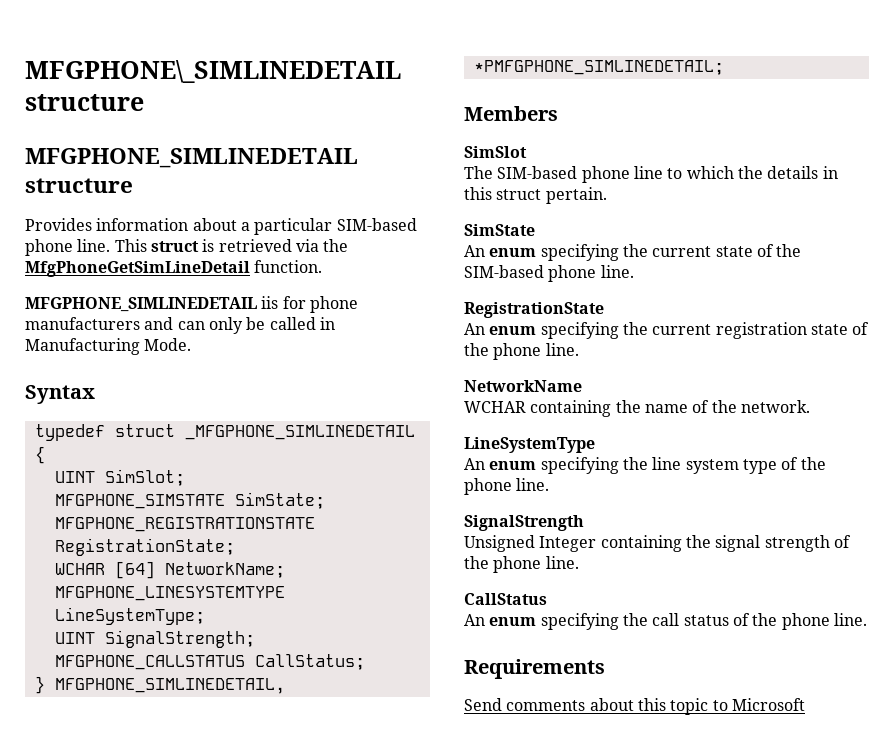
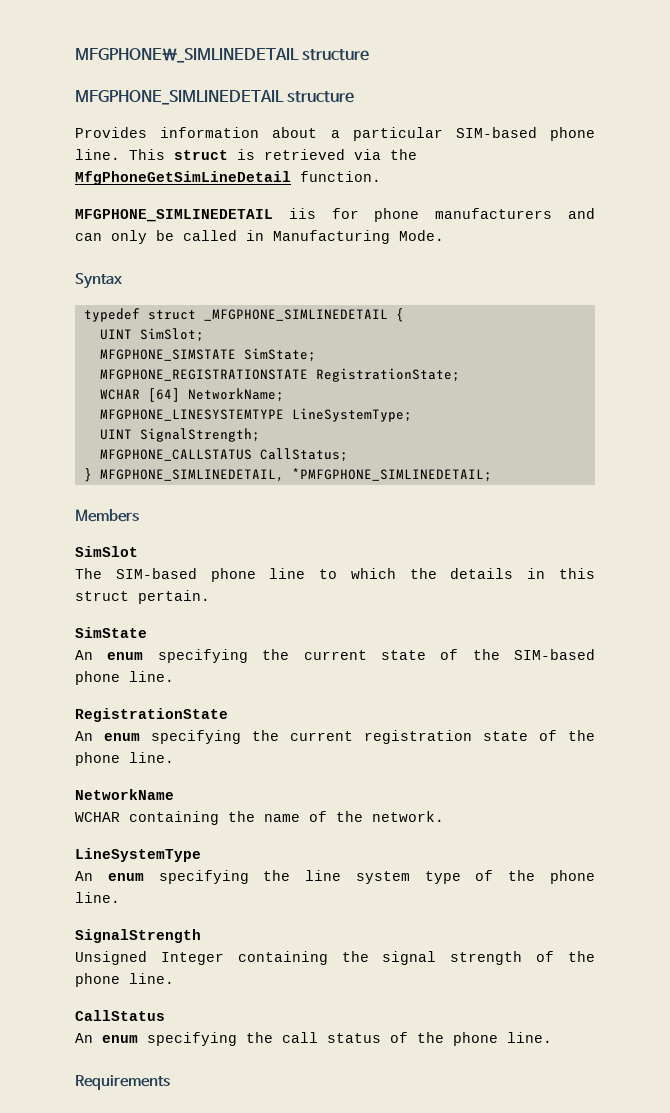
[464,698,805,715] // Send comments about this topic to Microsoft -> (170, 1082) none

